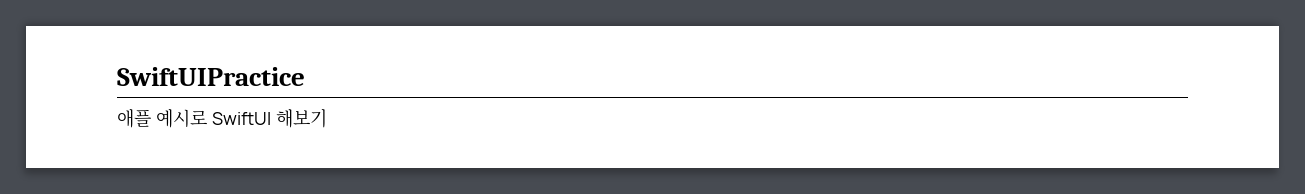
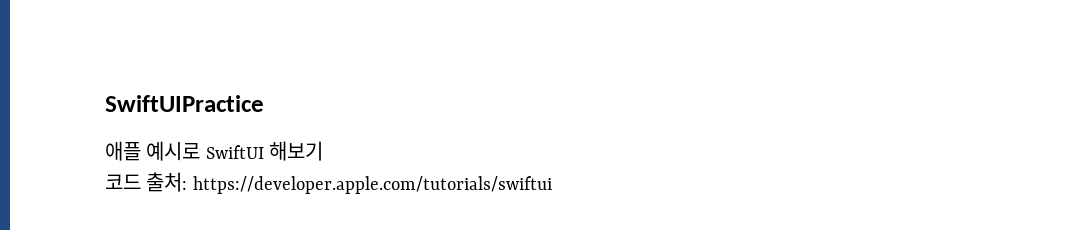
(327, 118) none -> [105,172,552,194] // 코드 출처: https://developer.apple.com/tutorials/swiftui

